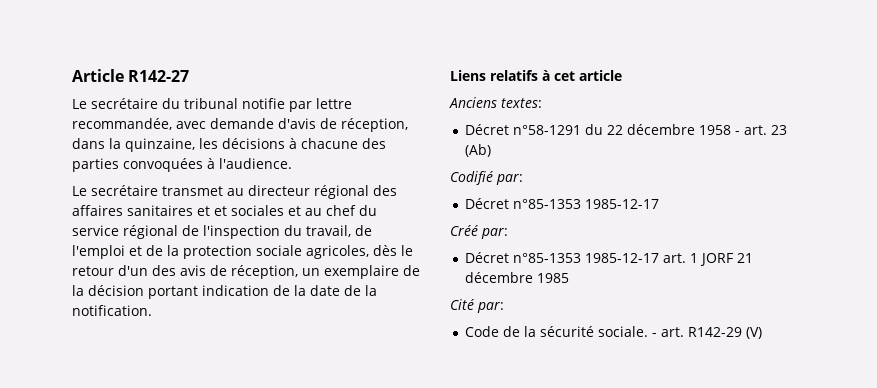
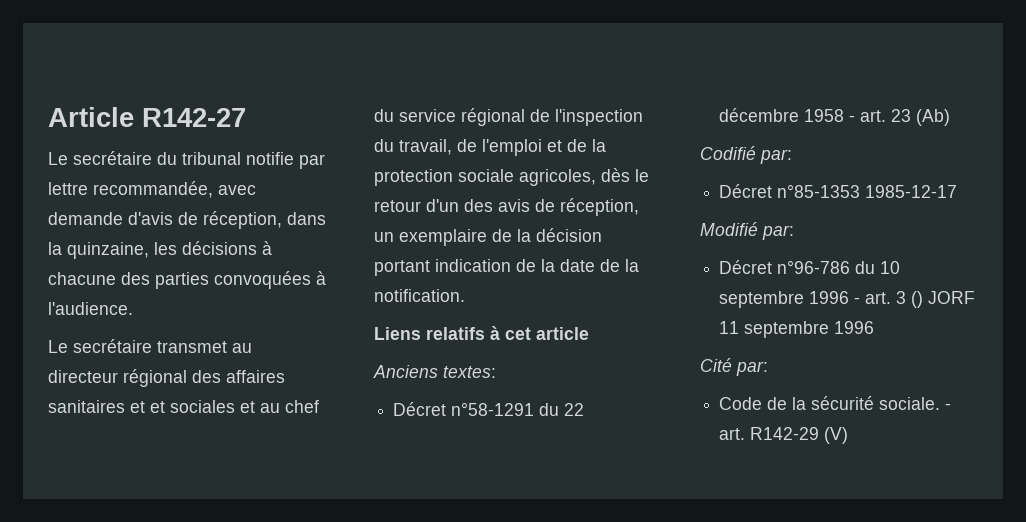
[450,225,508,239] [465,252,754,266] [465,272,570,283] Créé par: // Décret n°85-1353 1985-12-17 art. 1 JORF 21 décembre 1985 -> [700,222,794,240] [719,260,901,274] [719,291,976,308] [719,321,875,338] Modifié par: // Décret n°96-786 du 10 septembre 1996 - art. 3 () JORF 11 septembre 1996

